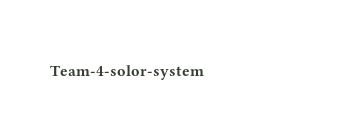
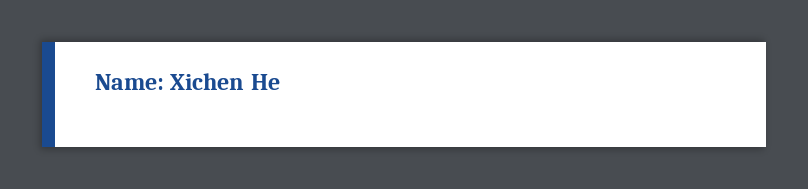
[50,65,204,80] Team-4-solor-system -> [95,73,280,90] Name: Xichen He

